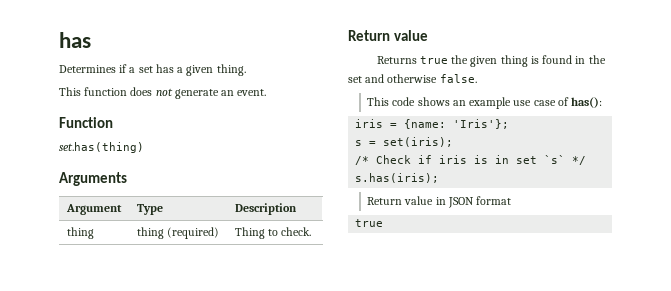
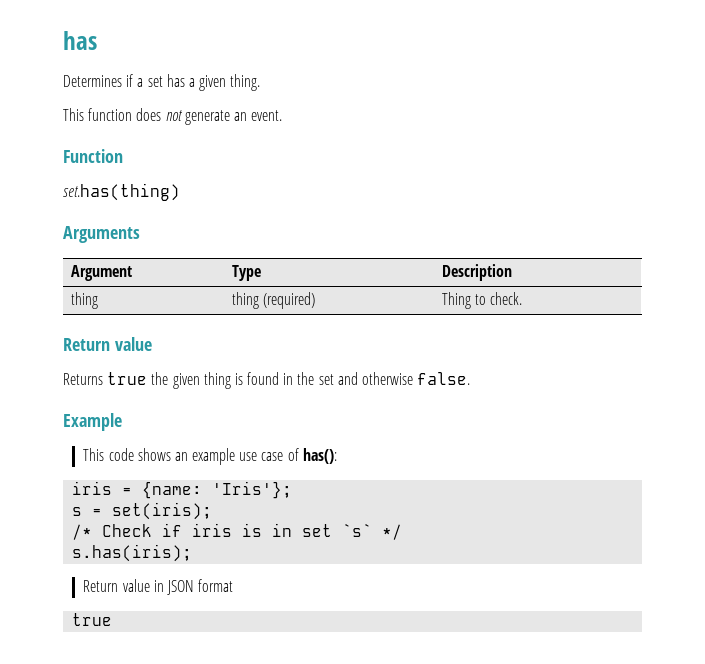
(477, 78) none -> [63,413,122,431] // Example

